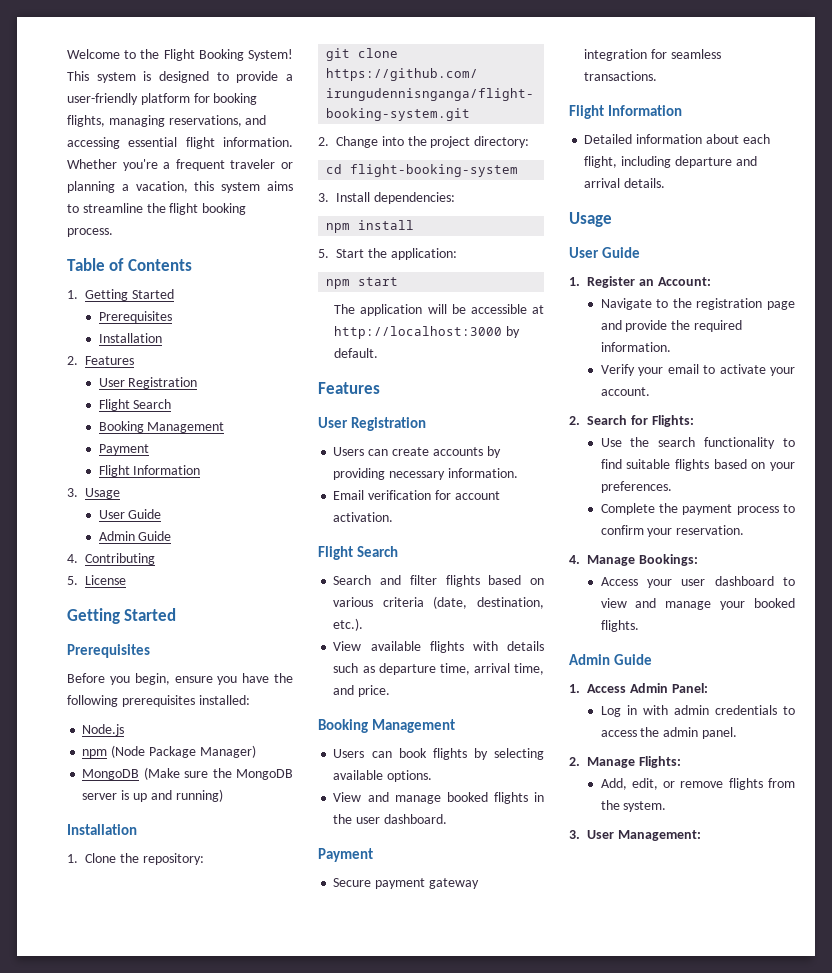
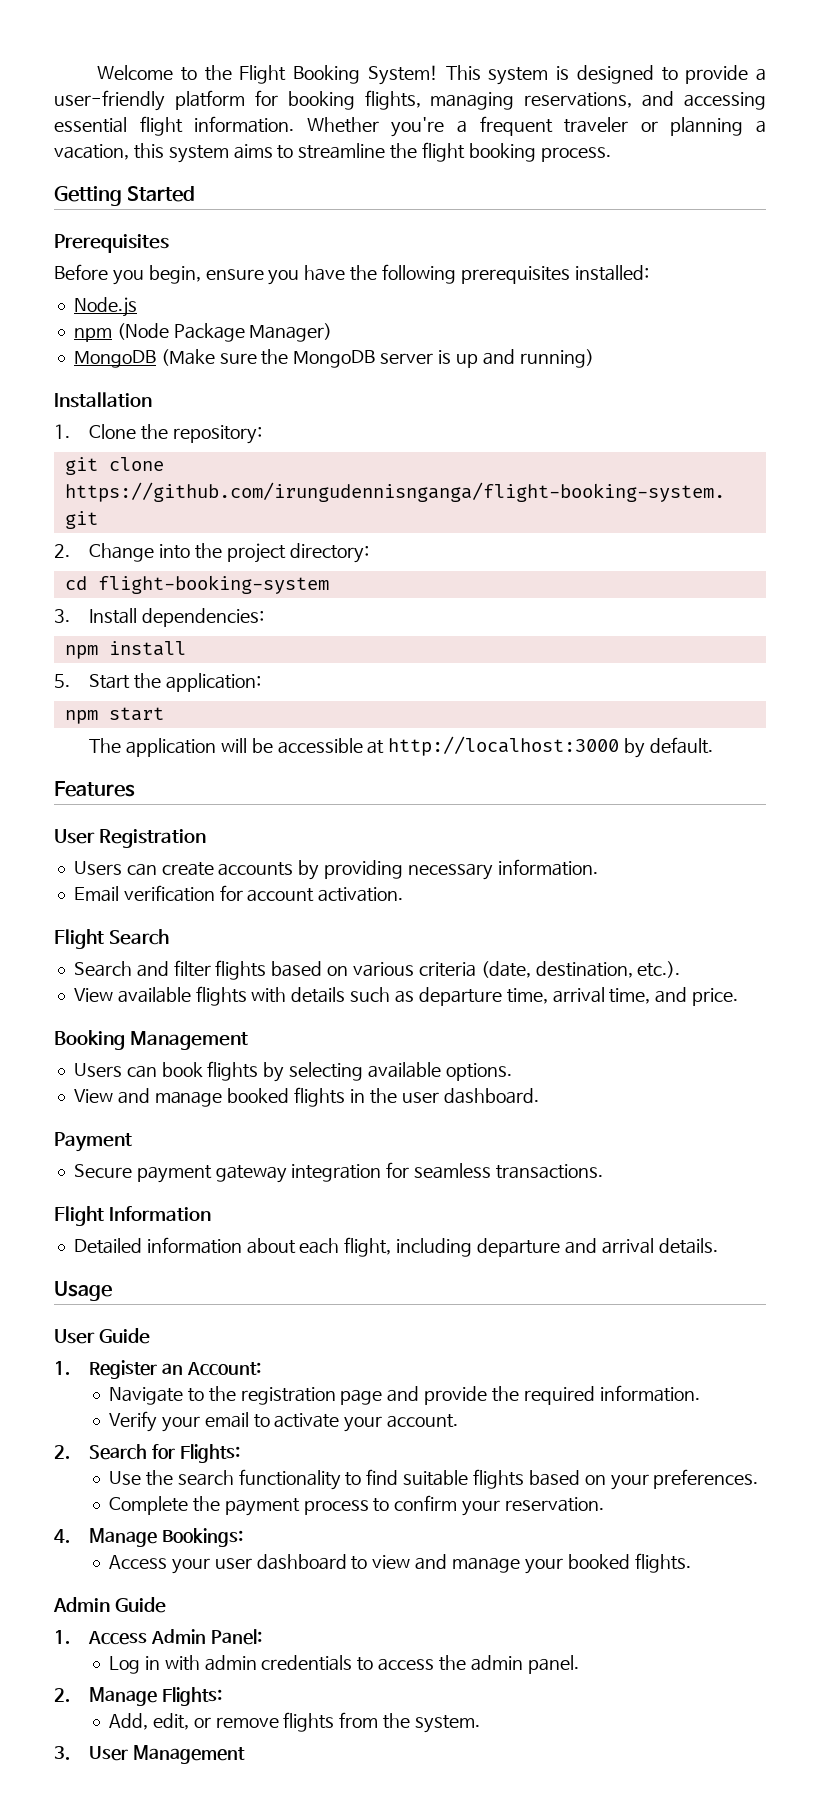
[67,258,192,271] [67,289,174,301] [98,311,172,323] [98,333,162,343] [67,356,134,365] [98,377,198,389] [98,399,172,411] [98,421,225,433] [98,444,149,455] [98,465,201,477] [67,488,120,499] [98,509,162,519] [98,531,172,541] [67,553,155,565] [67,575,126,585] // Table of Contents // 1. Getting Started // Prerequisites // Installation // 2. Features // User Registration // Flight Search // Booking Management // Payment // Flight Information // 3. Usage // User Guide // Admin Guide // 4. Contributing // 5. License -> (611, 154) none
[617,830,701,841] Management: -> [133,1745,246,1764] Management

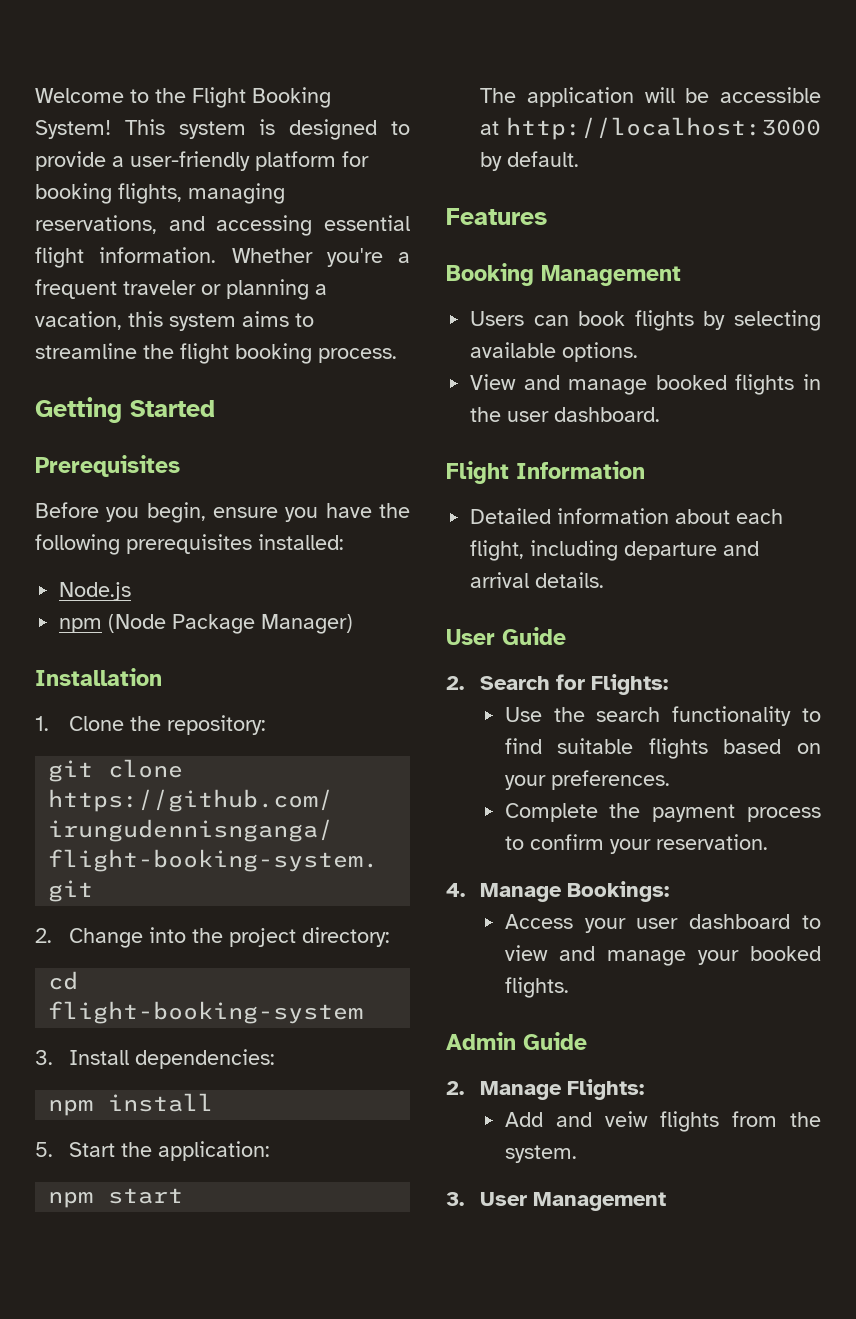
[73,349,594,368] // MongoDB (Make sure the MongoDB server is up and running) -> (354, 624) none
[54,829,207,848] [73,859,598,880] [73,885,404,902] [54,929,170,949] [73,960,681,980] [73,986,739,1006] // User Registration // Users can create accounts by providing necessary information. // Email verification for account activation. // Flight Search // Search and filter flights based on various criteria (date, destination, etc.). // View available flights with details such as departure time, arrival time, and price. -> (547, 216) none
[54,1132,132,1152] [73,1162,603,1183] // Payment // Secure payment gateway integration for seamless transactions. -> (661, 414) none
[54,1281,112,1301] // Usage -> (605, 580) none
[54,1360,261,1379] [108,1385,700,1405] [108,1411,459,1432] // 1. Register an Account: // Navigate to the registration page and provide the required information. // Verify your email to activate your account. -> (566, 636) none
[54,1629,262,1645] [108,1655,579,1674] [54,1687,223,1706] [108,1713,279,1730] 1. Access Admin Panel: // Log in with admin credentials to access the admin panel. // 2. Manage Flights: // Add, edit, or remove -> [446,1079,645,1100] [504,1111,648,1127] 2. Manage Flights: // Add and veiw

